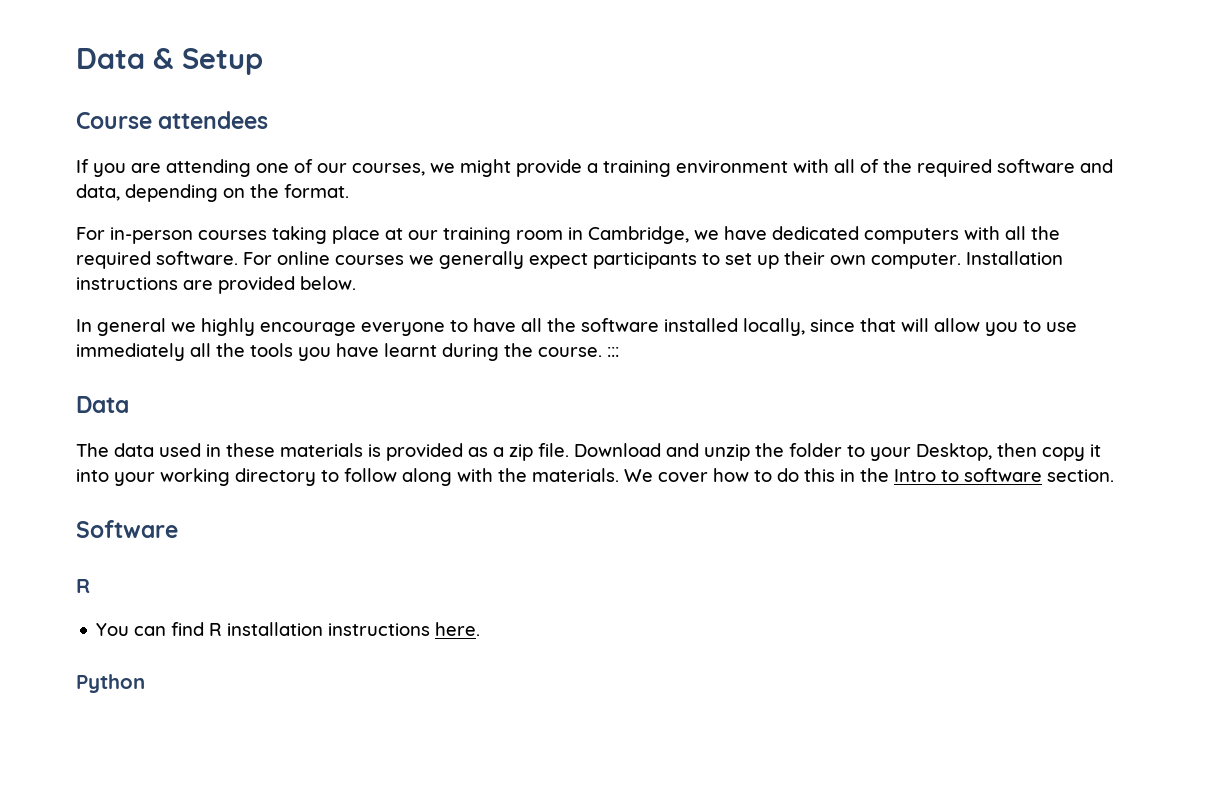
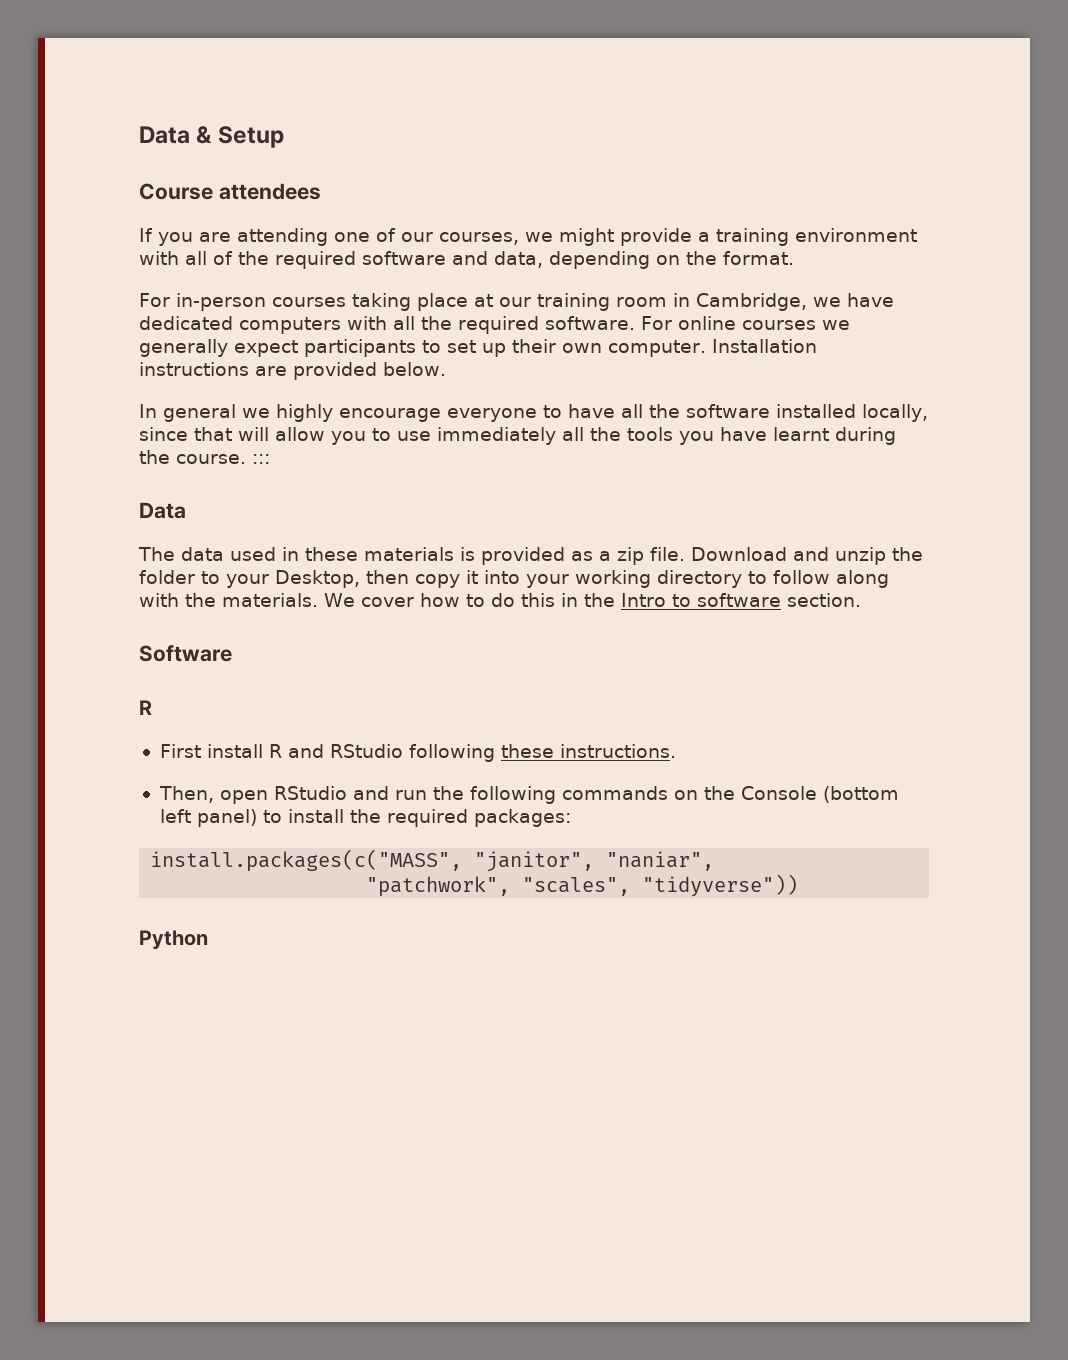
[96,622,481,636] You can find R installation instructions here. -> [159,744,676,762] [158,786,899,804] [159,809,571,827] [150,849,715,872] [366,874,799,897] First install R and RStudio following these instructions. // Then, open RStudio and run the following commands on the Console (bottom left panel) to install the required packages: // install.packages(c("MASS", "janitor", "naniar", // "patchwork", "scales", "tidyverse"))

